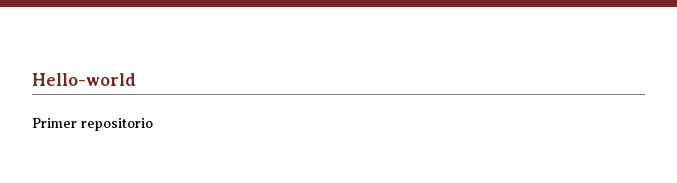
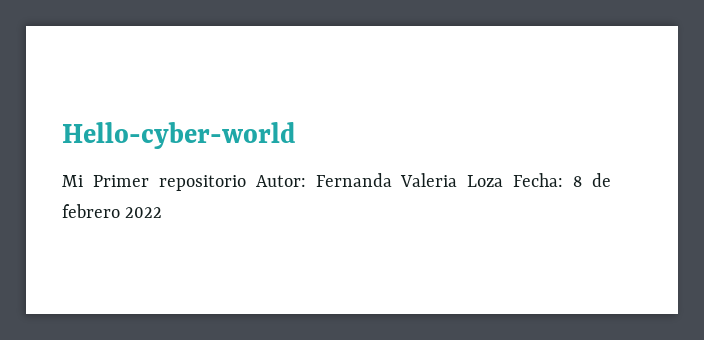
[32,73,136,86] [32,118,153,131] Hello-world // Primer repositorio -> [62,122,296,149] [62,173,612,191] [62,204,163,218] Hello-cyber-world // Mi Primer repositorio Autor: Fernanda Valeria Loza Fecha: 8 de febrero 2022

